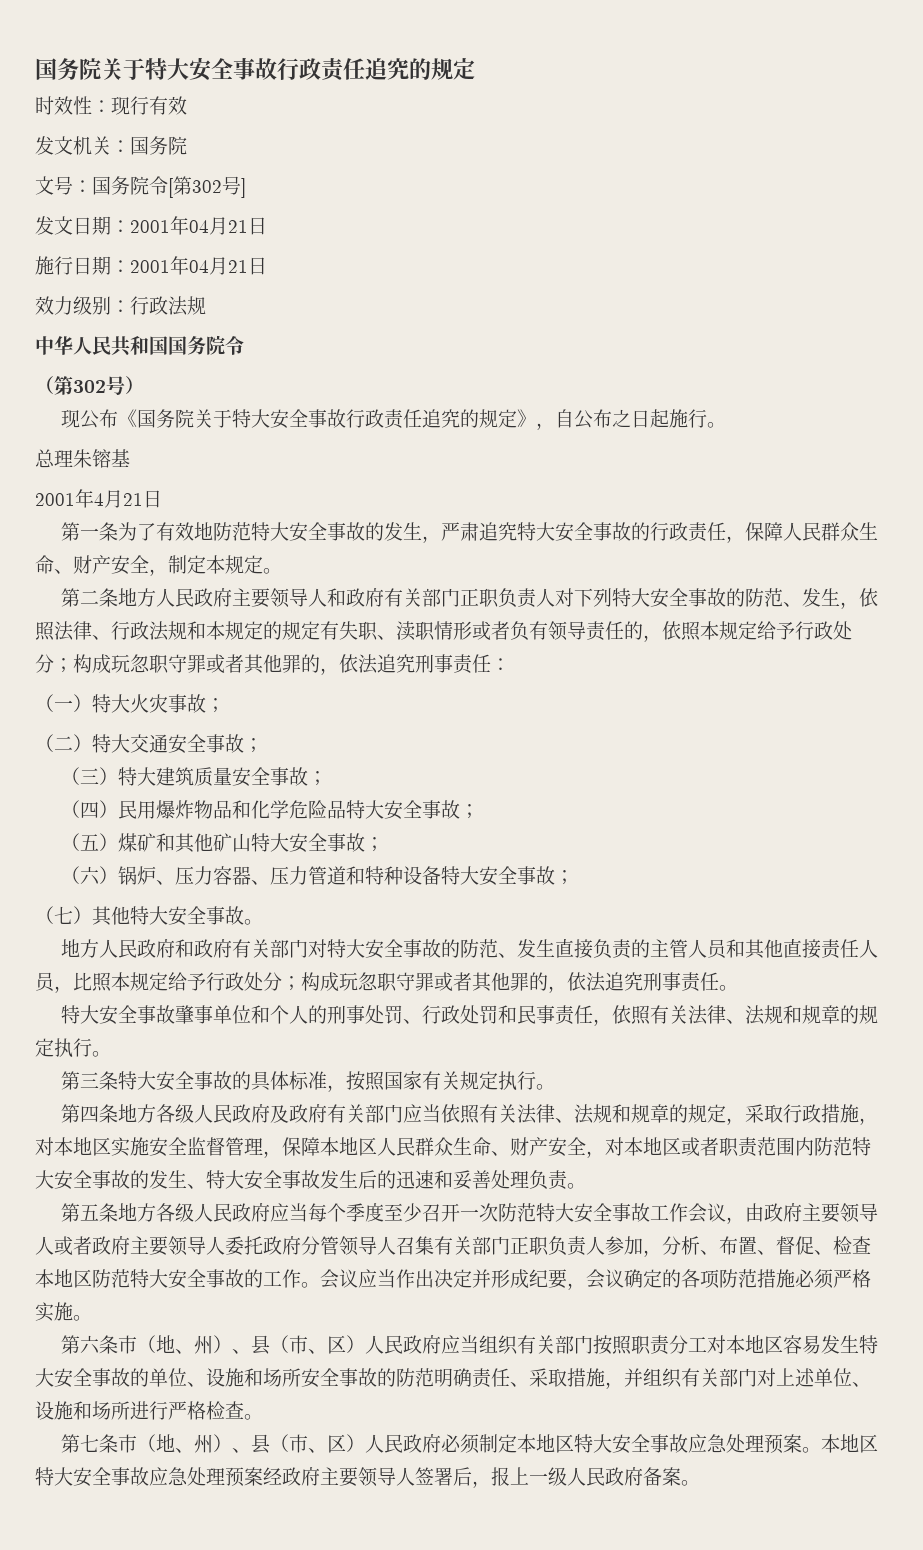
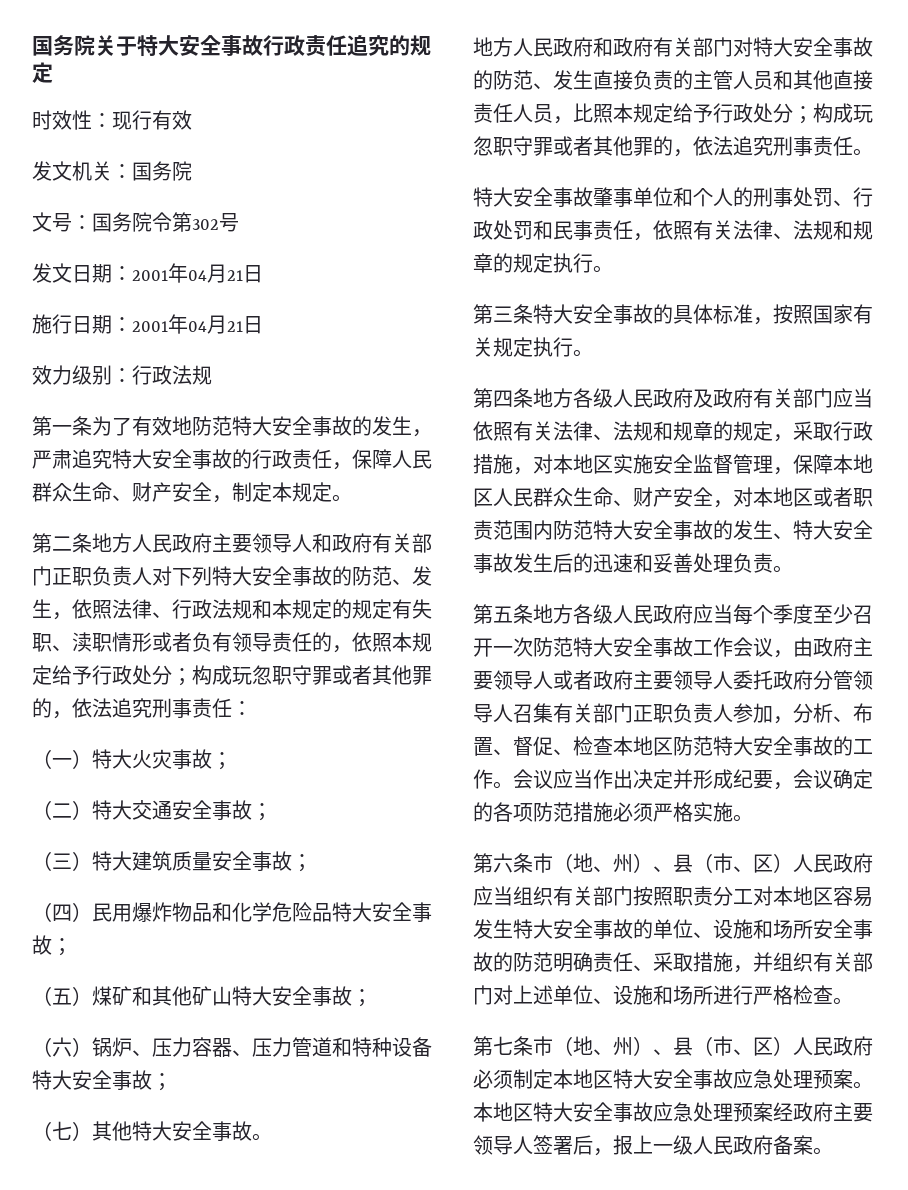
[168,176,246,198] [第302号] -> [172,212,239,232] 第302号
[35,335,244,356] [35,376,144,395] [61,409,727,430] [35,449,130,468] [35,489,162,508] // 中华人民共和国国务院令 // （第302号） // 现公布《国务院关于特大安全事故行政责任追究的规定》，自公布之日起施行。 // 总理朱镕基 // 2001年4月21日 -> (212, 375) none

